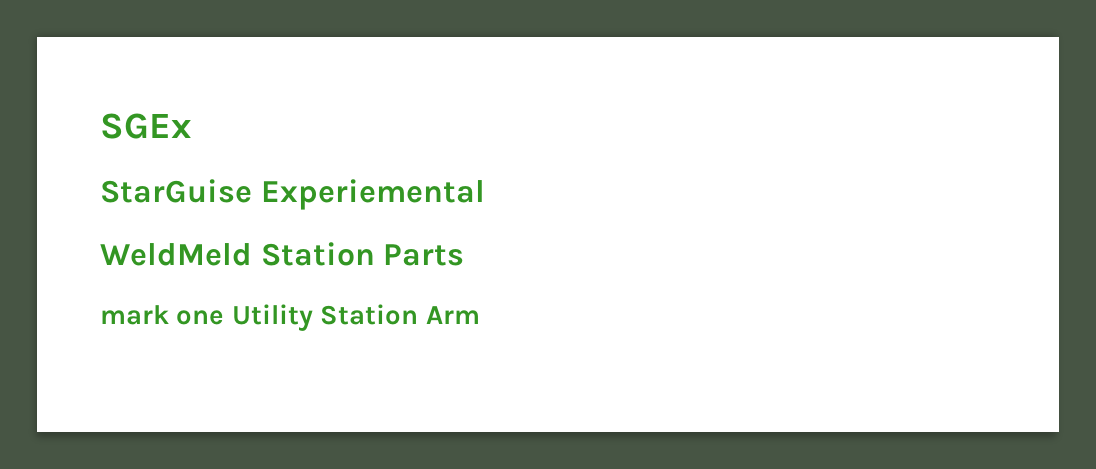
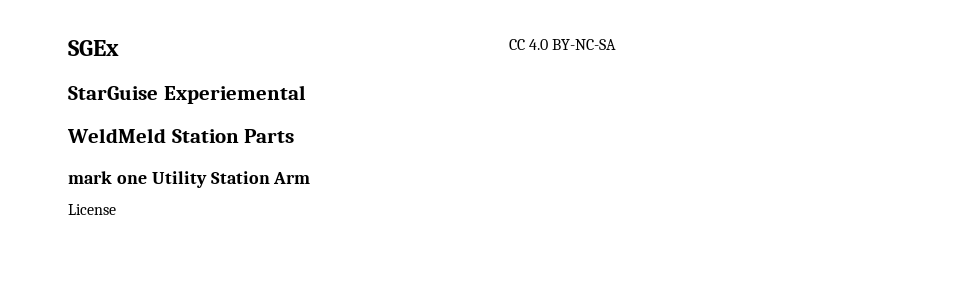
(480, 315) none -> [68,204,116,215] [509,39,617,50] // License // CC 4.0 BY-NC-SA

